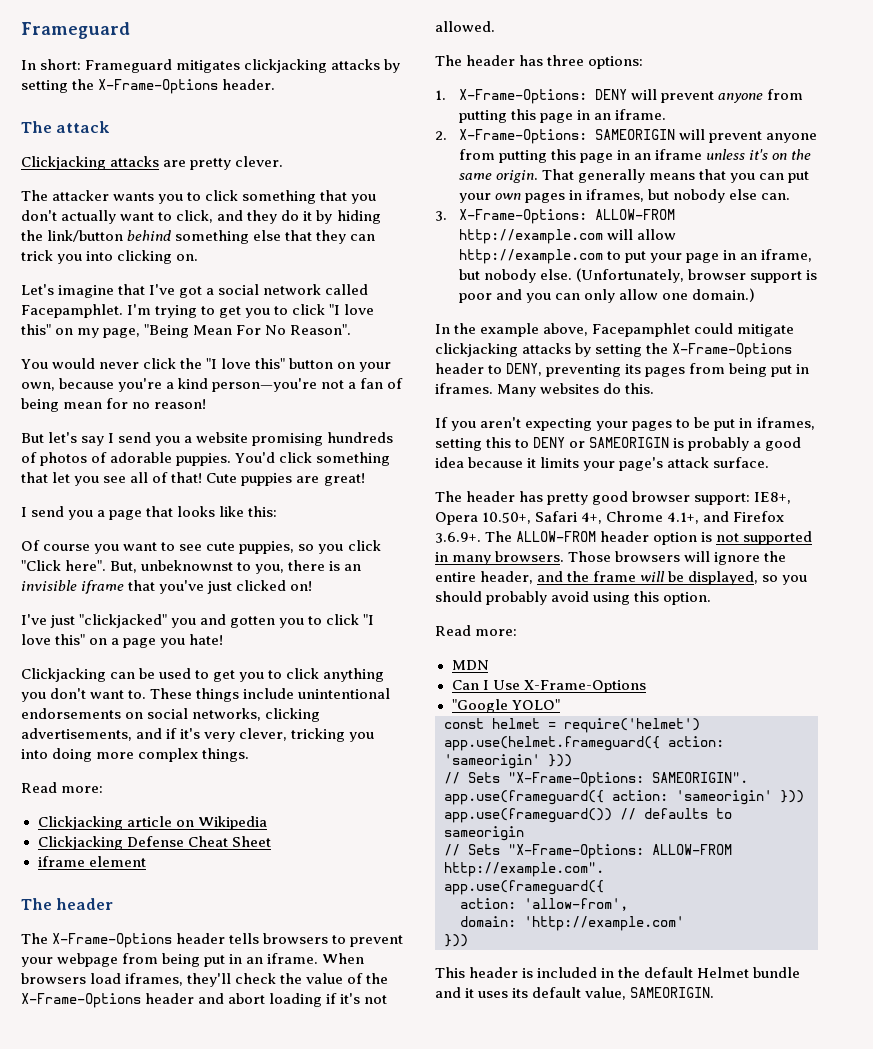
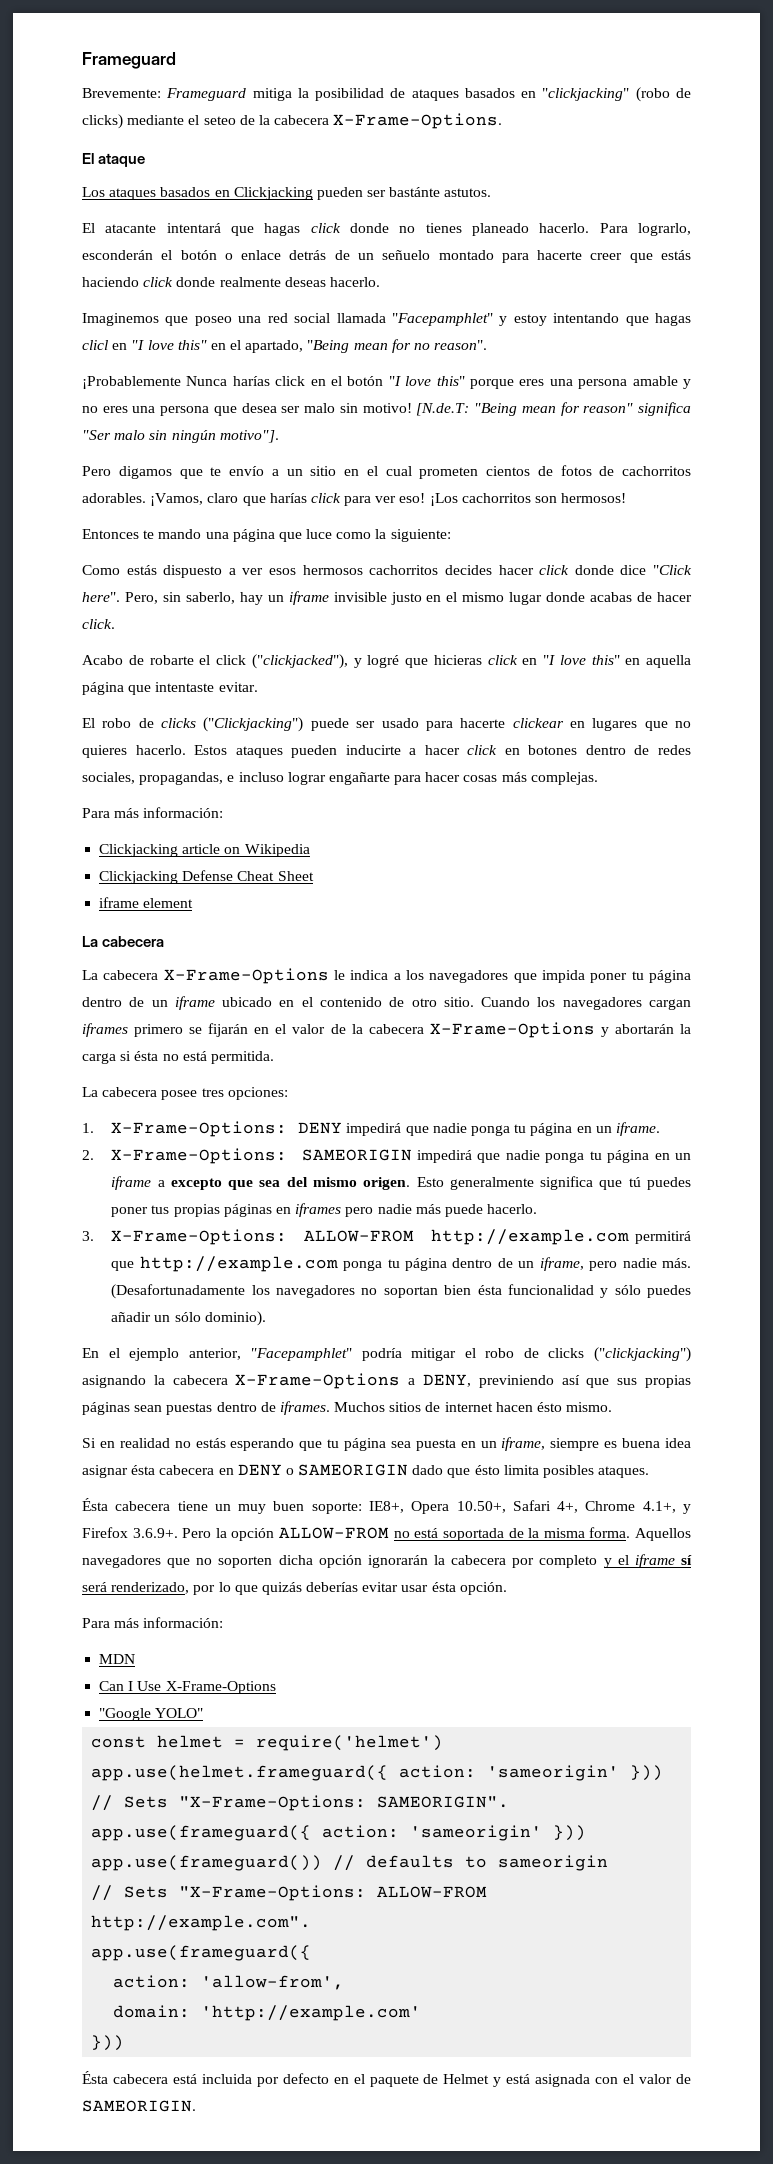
[21,59,401,73] [21,79,276,94] [21,121,111,133] [21,156,284,170] [21,190,377,204] [21,210,381,224] [21,230,376,244] [21,250,199,264] [21,284,369,298] [21,304,375,318] [21,324,352,338] [21,358,392,372] [21,378,404,392] [21,398,207,412] [21,432,394,446] [21,452,391,466] [21,472,365,486] [21,506,278,520] [21,540,381,554] [21,560,362,574] [21,580,313,594] [21,614,375,628] [21,634,224,648] [21,668,385,682] [21,688,391,702] [21,708,321,722] [21,728,375,742] [21,748,250,762] [21,782,104,793] In short: Frameguard mitigates clickjacking attacks by setting the X-Frame-Options header. // The attack // Clickjacking attacks are pretty clever. // The attacker wants you to click something that you don't actually want to click, and they do it by hiding the link/button behind something else that they can trick you into clicking on. // Let's imagine that I've got a social network called Facepamphlet. I'm trying to get you to click "I love this" on my page, "Being Mean For No Reason". // You would never click the "I love this" button on your own, because you're a kind person—you're not a fan of being mean for no reason! // But let's say I send you a website promising hundreds of photos of adorable puppies. You'd click something that let you see all of that! Cute puppies are great! // I send you a page that looks like this: // Of course you want to see cute puppies, so you click "Click here". But, unbeknownst to you, there is an invisible iframe that you've just clicked on! // I've just "clickjacked" you and gotten you to click "I love this" on a page you hate! // Clickjacking can be used to get you to click anything you don't want to. These things include unintentional endorsements on social networks, clicking advertisements, and if it's very clever, tricking you into doing more complex things. // Read more: -> [82,87,691,102] [82,113,503,129] [82,153,146,167] [82,187,492,200] [82,223,691,236] [82,250,691,263] [82,277,380,287] [82,313,691,326] [82,339,488,353] [82,376,691,389] [82,402,691,416] [82,430,279,443] [82,465,691,479] [82,493,627,506] [82,529,451,542] [82,565,693,578] [82,591,692,605] [82,619,115,629] [82,654,691,669] [82,682,258,695] [82,717,691,732] [82,745,692,758] [82,772,598,785] [82,807,224,818] Brevemente: Frameguard mitiga la posibilidad de ataques basados en "clickjacking" (robo de clicks) mediante el seteo de la cabecera X-Frame-Options. // El ataque // Los ataques basados en Clickjacking pueden ser bastánte astutos. // El atacante intentará que hagas click donde no tienes planeado hacerlo. Para lograrlo, esconderán el botón o enlace detrás de un señuelo montado para hacerte creer que estás haciendo click donde realmente deseas hacerlo. // Imaginemos que poseo una red social llamada "Facepamphlet" y estoy intentando que hagas clicl en "I love this" en el apartado, "Being mean for no reason". // ¡Probablemente Nunca harías click en el botón "I love this" porque eres una persona amable y no eres una persona que desea ser malo sin motivo! [N.de.T: "Being mean for reason" significa "Ser malo sin ningún motivo"]. // Pero digamos que te envío a un sitio en el cual prometen cientos de fotos de cachorritos adorables. ¡Vamos, claro que harías click para ver eso! ¡Los cachorritos son hermosos! // Entonces te mando una página que luce como la siguiente: // Como estás dispuesto a ver esos hermosos cachorritos decides hacer click donde dice "Click here". Pero, sin saberlo, hay un iframe invisible justo en el mismo lugar donde acabas de hacer click. // Acabo de robarte el click ("clickjacked"), y logré que hicieras click en "I love this" en aquella página que intentaste evitar. // El robo de clicks ("Clickjacking") puede ser usado para hacerte clickear en lugares que no quieres hacerlo. Estos ataques pueden inducirte a hacer click en botones dentro de redes sociales, propagandas, e incluso lograr engañarte para hacer cosas más complejas. // Para más información:
[21,898,114,910] [21,933,404,948] [21,953,365,967] [21,973,389,987] [21,993,388,1008] [435,21,495,32] [435,55,644,69] [435,89,803,104] [458,109,666,123] [435,129,817,144] [458,149,812,163] [458,169,809,183] [458,189,790,203] [435,209,675,224] [458,229,676,244] [458,249,812,264] [458,268,817,283] [458,288,755,303] [435,323,795,337] [435,343,793,358] [435,363,810,377] [435,383,655,397] [435,417,815,431] [435,437,802,451] [435,457,770,471] [435,491,751,505] The header // The X-Frame-Options header tells browsers to prevent your webpage from being put in an iframe. When browsers load iframes, they'll check the value of the X-Frame-Options header and abort loading if it's not allowed. // The header has three options: // 1. X-Frame-Options: DENY will prevent anyone from putting this page in an iframe. // 2. X-Frame-Options: SAMEORIGIN will prevent anyone from putting this page in an iframe unless it's on the same origin. That generally means that you can put your own pages in iframes, but nobody else can. // 3. X-Frame-Options: ALLOW-FROM http://example.com will allow http://example.com to put your page in an iframe, but nobody else. (Unfortunately, browser support is poor and you can only allow one domain.) // In the example above, Facepamphlet could mitigate clickjacking attacks by setting the X-Frame-Options header to DENY, preventing its pages from being put in iframes. Many websites do this. // If you aren't expecting your pages to be put in iframes, setting this to DENY or SAMEORIGIN is probably a good idea because it limits your page's attack surface. // The header has pretty good browser support: -> [82,936,165,947] [82,968,691,984] [82,996,691,1010] [82,1022,691,1038] [82,1051,274,1064] [82,1087,288,1100] [82,1121,660,1137] [82,1148,691,1164] [111,1176,691,1190] [111,1203,538,1217] [82,1229,691,1245] [111,1256,691,1272] [111,1284,691,1299] [111,1311,266,1326] [82,1347,692,1362] [82,1373,691,1389] [82,1401,613,1415] [82,1437,691,1451] [82,1464,650,1478] [82,1498,362,1514] La cabecera // La cabecera X-Frame-Options le indica a los navegadores que impida poner tu página dentro de un iframe ubicado en el contenido de otro sitio. Cuando los navegadores cargan iframes primero se fijarán en el valor de la cabecera X-Frame-Options y abortarán la carga si ésta no está permitida. // La cabecera posee tres opciones: // 1. X-Frame-Options: DENY impedirá que nadie ponga tu página en un iframe. // 2. X-Frame-Options: SAMEORIGIN impedirá que nadie ponga tu página en un iframe a excepto que sea del mismo origen. Esto generalmente significa que tú puedes poner tus propias páginas en iframes pero nadie más puede hacerlo. // 3. X-Frame-Options: ALLOW-FROM http://example.com permitirá que http://example.com ponga tu página dentro de un iframe, pero nadie más. (Desafortunadamente los navegadores no soportan bien ésta funcionalidad y sólo puedes añadir un sólo dominio). // En el ejemplo anterior, "Facepamphlet" podría mitigar el robo de clicks ("clickjacking") asignando la cabecera X-Frame-Options a DENY, previniendo así que sus propias páginas sean puestas dentro de iframes. Muchos sitios de internet hacen ésto mismo. // Si en realidad no estás esperando que tu página sea puesta en un iframe, siempre es buena idea asignar ésta cabecera en DENY o SAMEORIGIN dado que ésto limita posibles ataques. // Ésta cabecera tiene un muy buen soporte:
[703,511,730,522] and -> [683,1504,691,1514] y
[485,531,813,545] [435,551,787,565] [435,571,808,585] [435,591,712,605] [435,625,518,636] The ALLOW-FROM header option is not supported in many browsers. Those browsers will ignore the entire header, and the frame will be displayed, so you should probably avoid using this option. // Read more: -> [182,1527,692,1541] [82,1554,692,1568] [82,1582,507,1595] [82,1617,224,1628] Pero la opción ALLOW-FROM no está soportada de la misma forma. Aquellos navegadores que no soporten dicha opción ignorarán la cabecera por completo y el iframe sí será renderizado, por lo que quizás deberías evitar usar ésta opción. // Para más información:
[435,967,801,978] [435,987,627,1000] This header is included in the default Helmet bundle and it uses its default value, -> [82,2071,692,2087] Ésta cabecera está incluida por defecto en el paquete de Helmet y está asignada con el valor de

